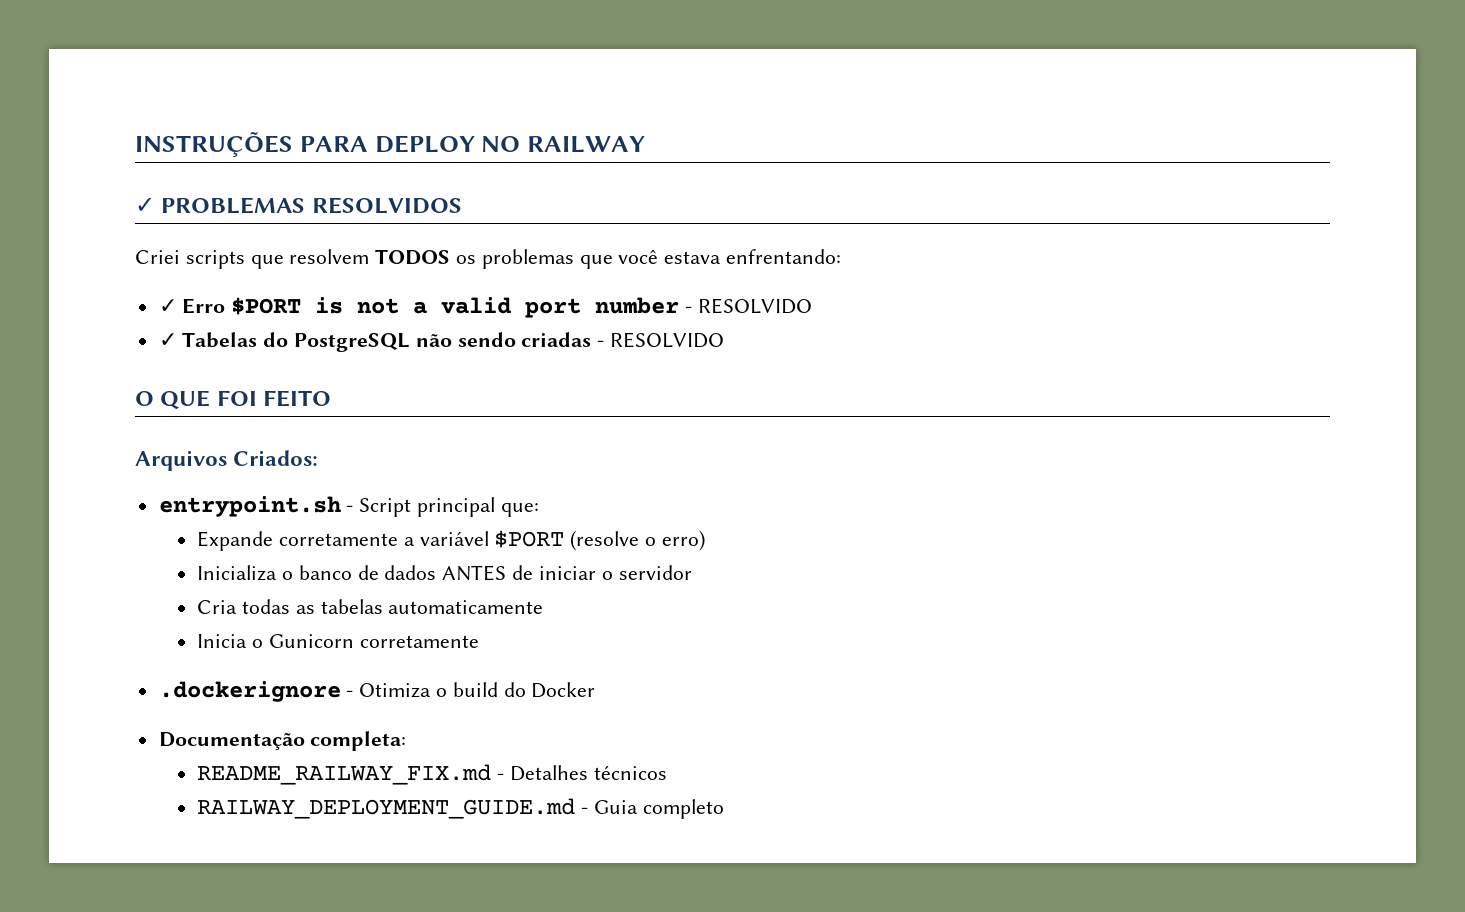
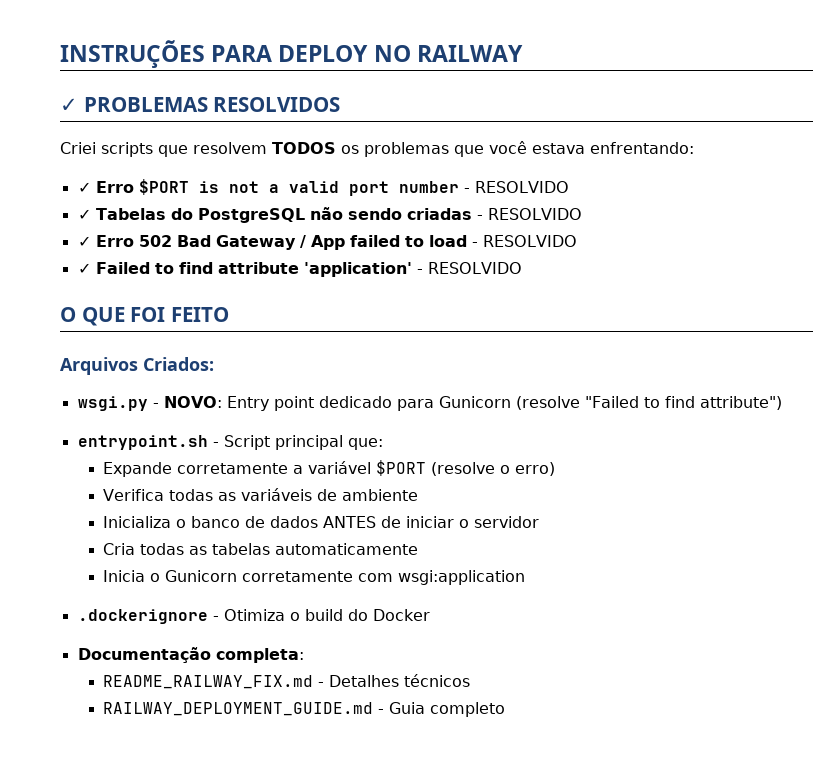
(725, 340) none -> [77,235,577,250] [77,262,522,277] // ✓ Erro 502 Bad Gateway / App failed to load - RESOLVIDO // ✓ Failed to find attribute 'application' - RESOLVIDO
(319, 458) none -> [77,396,782,411] // wsgi.py - NOVO: Entry point dedicado para Gunicorn (resolve "Failed to find attribute")
(705, 540) none -> [103,488,419,501] // Verifica todas as variáveis de ambiente
(479, 641) none -> [358,570,526,585] com wsgi:application

